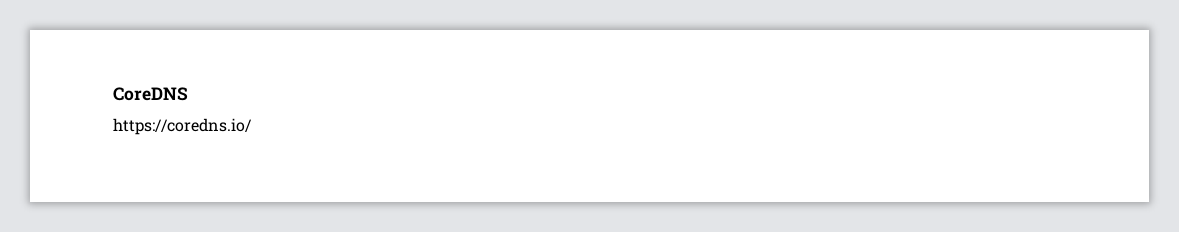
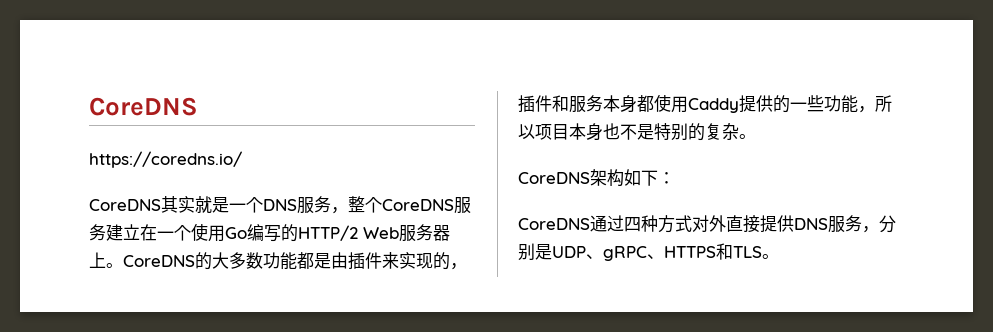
(252, 126) none -> [89,196,471,214] [89,223,450,242] [89,252,467,270] [518,94,892,113] [518,123,756,141] [518,169,675,187] [518,215,896,233] [518,243,779,261] // CoreDNS其实就是一个DNS服务，整个CoreDNS服务建立在一个使用Go编写的HTTP/2 Web服务器上。CoreDNS的大多数功能都是由插件来实现的，插件和服务本身都使用Caddy提供的一些功能，所以项目本身也不是特别的复杂。 // CoreDNS架构如下： // CoreDNS通过四种方式对外直接提供DNS服务，分别是UDP、gRPC、HTTPS和TLS。

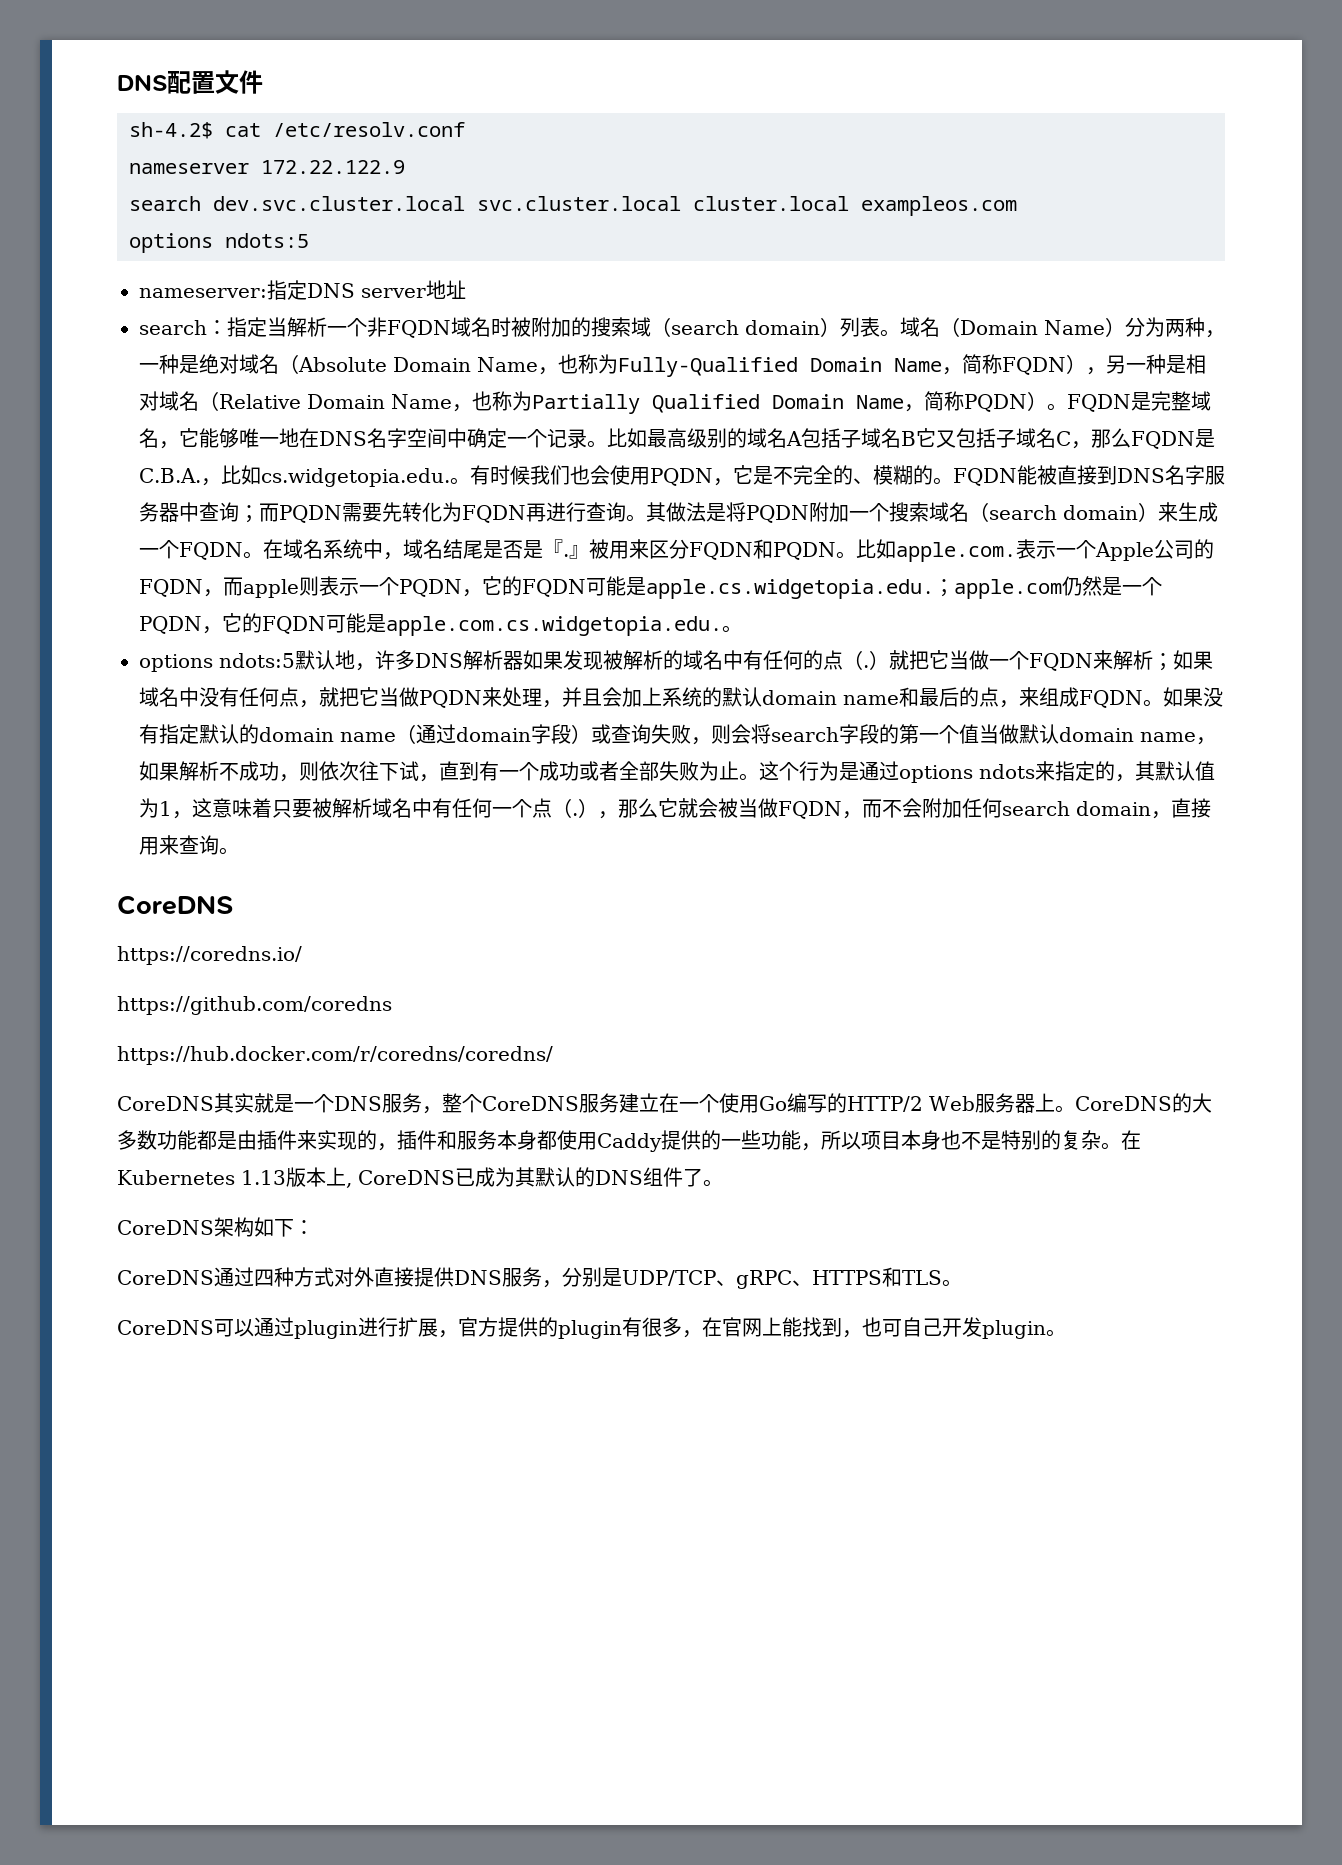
(89, 106) none -> [117,70,263,94] [129,122,465,139] [129,160,405,174] [129,196,1017,216] [129,233,309,253] [139,280,466,300] [139,317,1225,338] [139,354,1206,377] [139,391,1211,414] [139,428,1215,449] [139,465,1225,487] [139,502,1218,523] [139,539,1214,562] [139,576,1162,599] [139,613,742,636] [139,650,1213,672] [139,687,1223,708] [139,724,1216,745] [139,761,1215,783] [139,798,1211,819] [139,835,239,855] DNS配置文件 // sh-4.2$ cat /etc/resolv.conf // nameserver 172.22.122.9 // search dev.svc.cluster.local svc.cluster.local cluster.local exampleos.com // options ndots:5 // nameserver:指定DNS server地址 // search：指定当解析一个非FQDN域名时被附加的搜索域（search domain）列表。域名（Domain Name）分为两种，一种是绝对域名（Absolute Domain Name，也称为Fully-Qualified Domain Name，简称FQDN），另一种是相对域名（Relative Domain Name，也称为Partially Qualified Domain Name，简称PQDN）。FQDN是完整域名，它能够唯一地在DNS名字空间中确定一个记录。比如最高级别的域名A包括子域名B它又包括子域名C，那么FQDN是C.B.A.，比如cs.widgetopia.edu.。有时候我们也会使用PQDN，它是不完全的、模糊的。FQDN能被直接到DNS名字服务器中查询；而PQDN需要先转化为FQDN再进行查询。其做法是将PQDN附加一个搜索域名（search domain）来生成一个FQDN。在域名系统中，域名结尾是否是『.』被用来区分FQDN和PQDN。比如apple.com.表示一个Apple公司的FQDN，而apple则表示一个PQDN，它的FQDN可能是apple.cs.widgetopia.edu.；apple.com仍然是一个PQDN，它的FQDN可能是apple.com.cs.widgetopia.edu.。 // options ndots:5默认地，许多DNS解析器如果发现被解析的域名中有任何的点（.）就把它当做一个FQDN来解析；如果域名中没有任何点，就把它当做PQDN来处理，并且会加上系统的默认domain name和最后的点，来组成FQDN。如果没有指定默认的domain name（通过domain字段）或查询失败，则会将search字段的第一个值当做默认domain name，如果解析不成功，则依次往下试，直到有一个成功或者全部失败为止。这个行为是通过options ndots来指定的，其默认值为1，这意味着只要被解析域名中有任何一个点（.），那么它就会被当做FQDN，而不会附加任何search domain，直接用来查询。 //
(242, 159) none -> [117,996,392,1015] [117,1046,553,1065] // https://github.com/coredns // https://hub.docker.com/r/coredns/coredns/
(756, 136) none -> [1121,1130,1141,1150] [117,1167,723,1188] 在Kubernetes 1.13版本上, CoreDNS已成为其默认的DNS组件了。
[552,246,586,258] UDP -> [622,1270,716,1286] UDP/TCP
(779, 256) none -> [117,1317,1066,1339] // CoreDNS可以通过plugin进行扩展，官方提供的plugin有很多，在官网上能找到，也可自己开发plugin。

